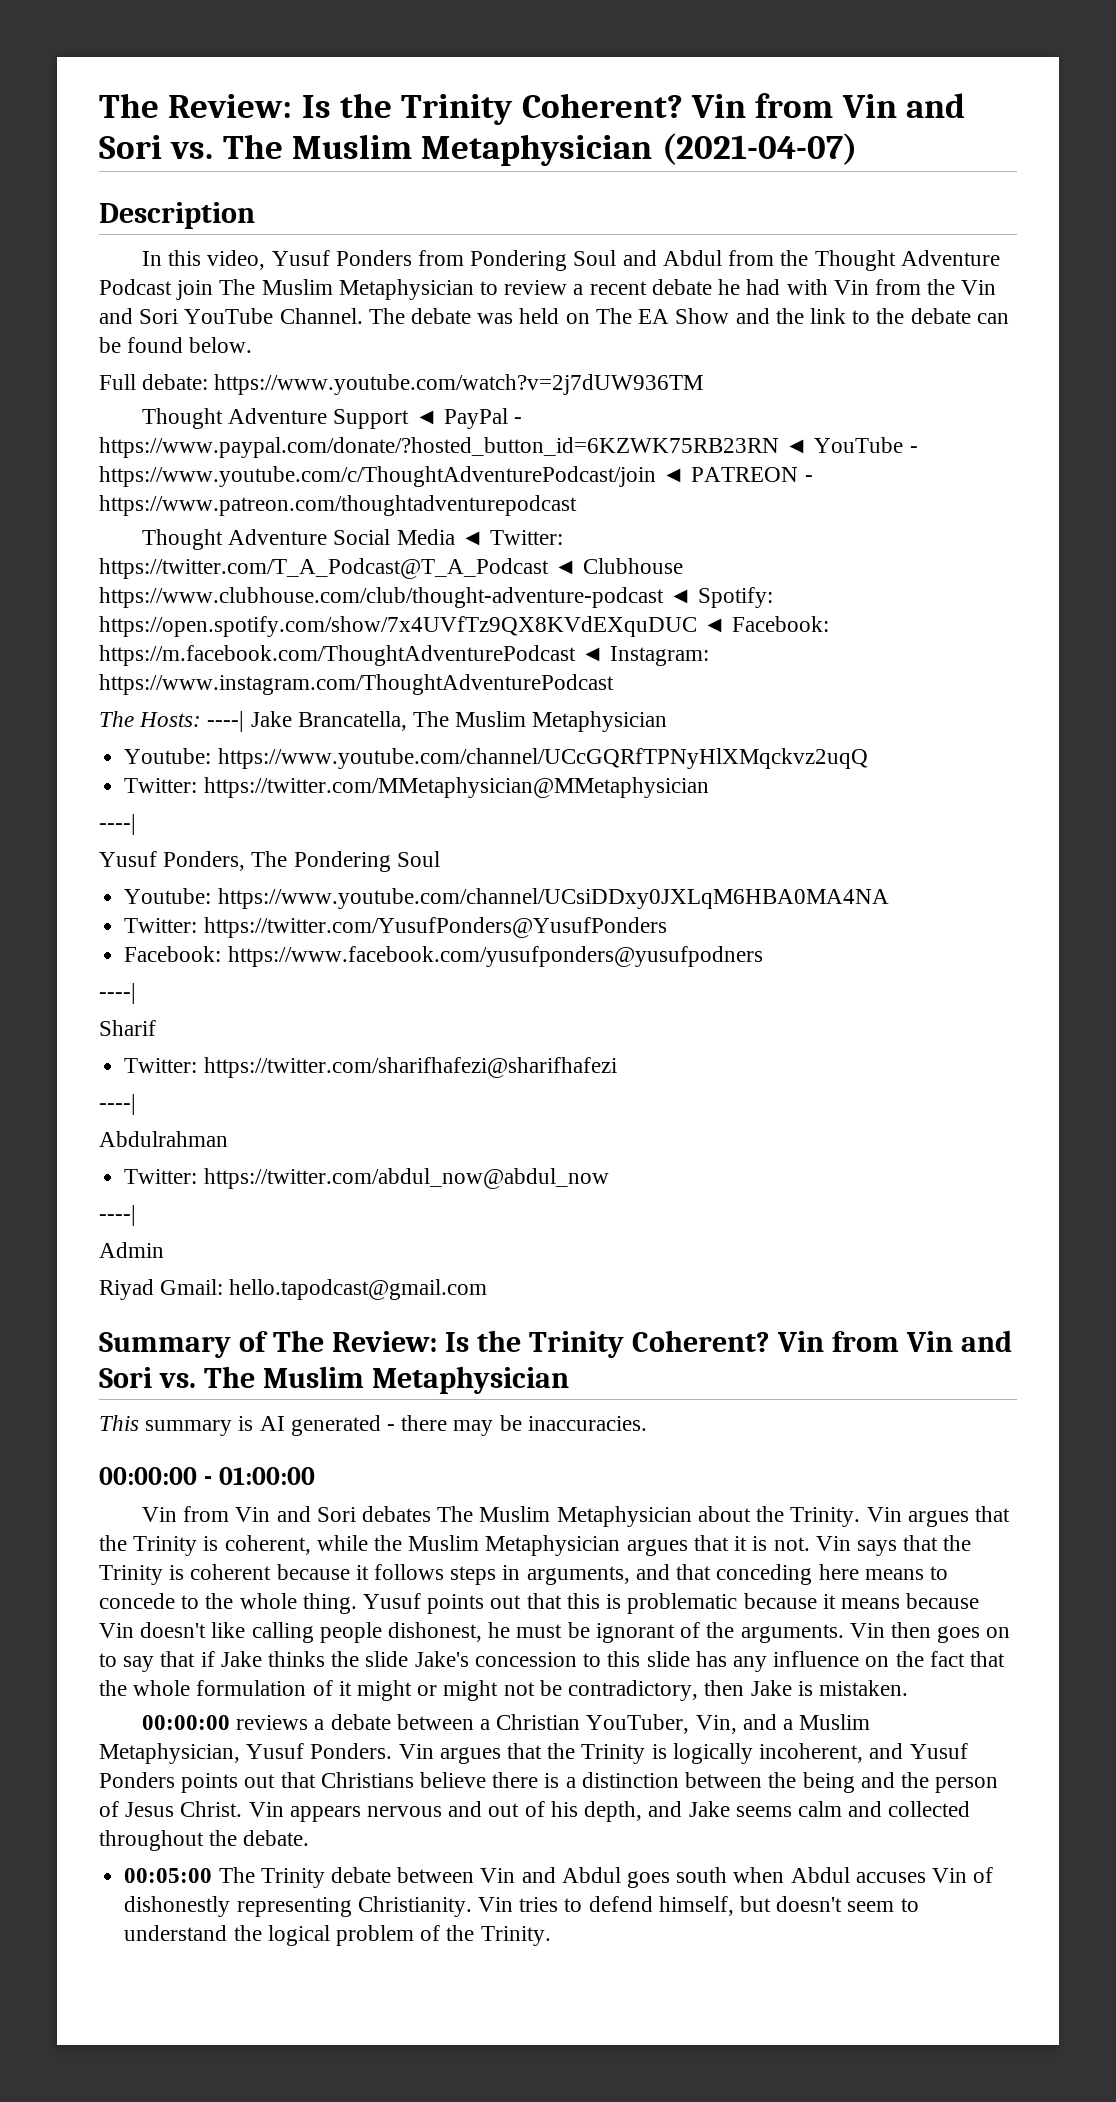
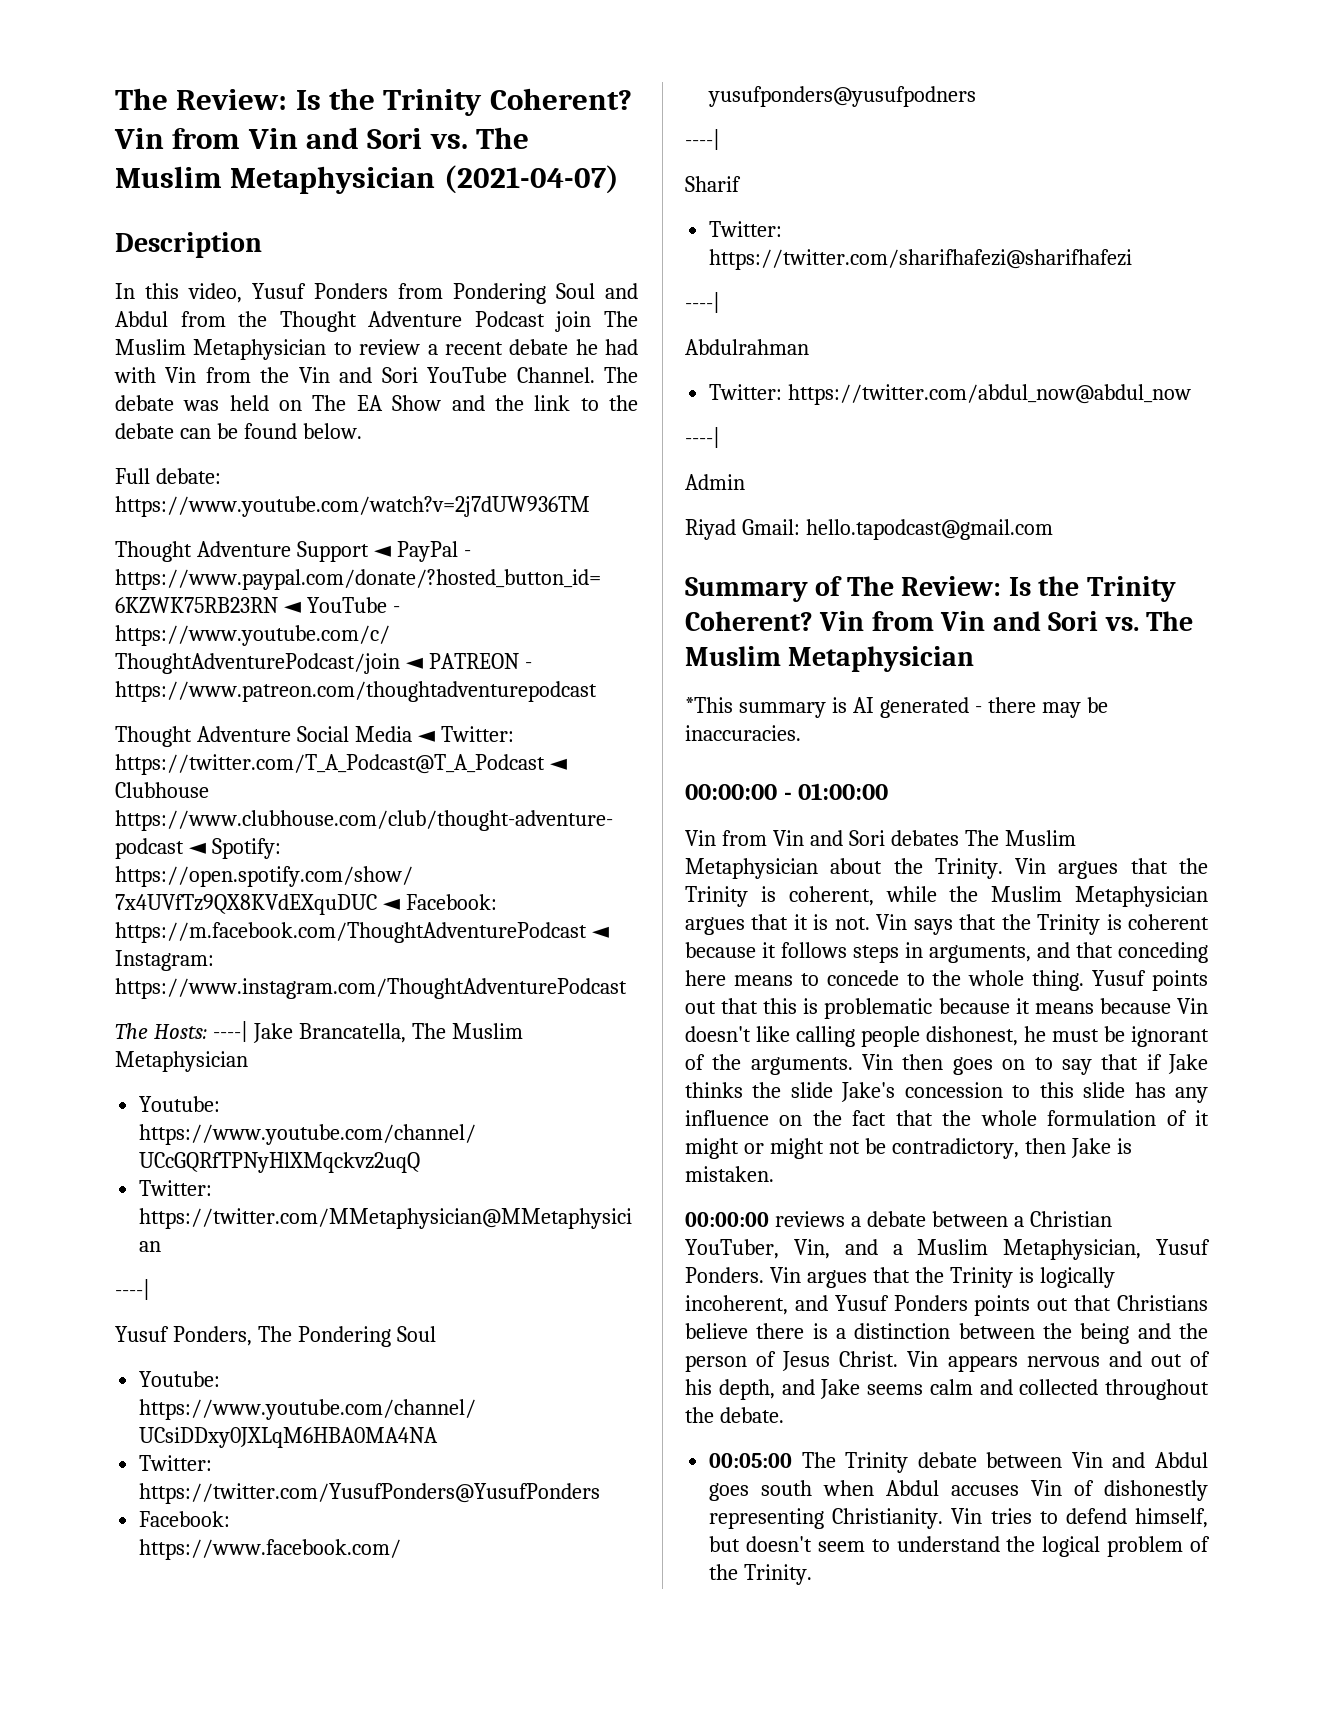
[99,1415,139,1431] This -> [685,697,733,713] *This

